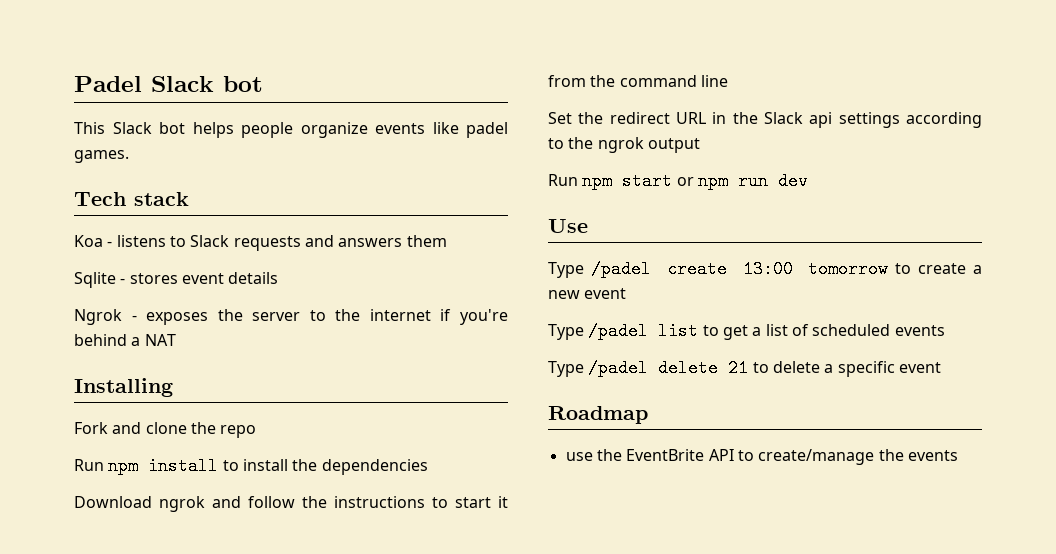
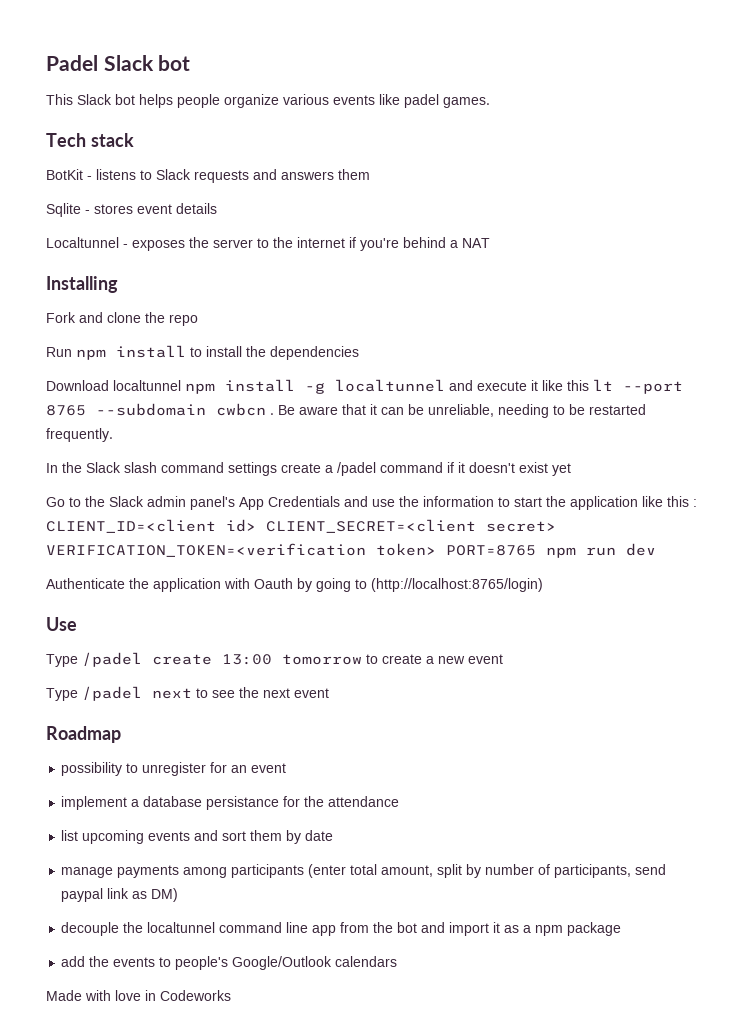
(368, 130) none -> [283,94,329,105] various
[74,235,103,247] Koa -> [46,169,83,180] BotKit
[74,309,122,325] Ngrok -> [46,237,119,248] Localtunnel
[159,496,508,512] [548,75,728,87] [548,112,982,128] [548,137,700,153] [548,172,808,190] ngrok and follow the instructions to start it from the command line // Set the redirect URL in the Slack api settings according to the ngrok output // Run npm start or npm run dev -> [113,379,683,394] [46,403,646,418] [46,428,113,442] [46,462,571,476] [46,496,697,510] [46,519,556,533] [46,543,656,558] [46,578,543,592] localtunnel npm install -g localtunnel and execute it like this lt --port 8765 --subdomain cwbcn . Be aware that it can be unreliable, needing to be restarted frequently. // In the Slack slash command settings create a /padel command if it doesn't exist yet // Go to the Slack admin panel's App Credentials and use the information to start the application like this : CLIENT_ID=<client id> CLIENT_SECRET=<client secret> VERIFICATION_TOKEN=<verification token> PORT=8765 npm run dev // Authenticate the application with Oauth by going to (http://localhost:8765/login)
[658,322,945,340] [548,359,941,377] [548,406,648,424] [565,449,958,465] list to get a list of scheduled events // Type /padel delete 21 to delete a specific event // Roadmap // use the EventBrite API to create/manage the events -> [152,687,329,699] [46,726,121,743] [61,762,287,776] [61,796,400,810] [61,830,334,844] [61,864,667,878] [61,888,179,902] [61,922,622,936] [61,956,398,970] [46,990,231,1001] next to see the next event // Roadmap // possibility to unregister for an event // implement a database persistance for the attendance // list upcoming events and sort them by date // manage payments among participants (enter total amount, split by number of participants, send paypal link as DM) // decouple the localtunnel command line app from the bot and import it as a npm package // add the events to people's Google/Outlook calendars // Made with love in Codeworks

